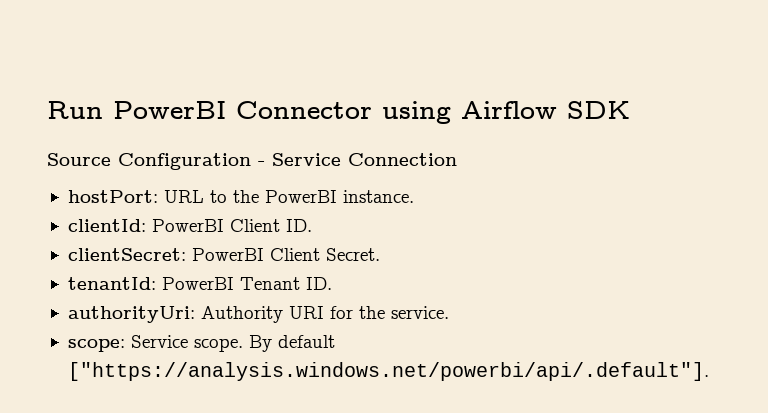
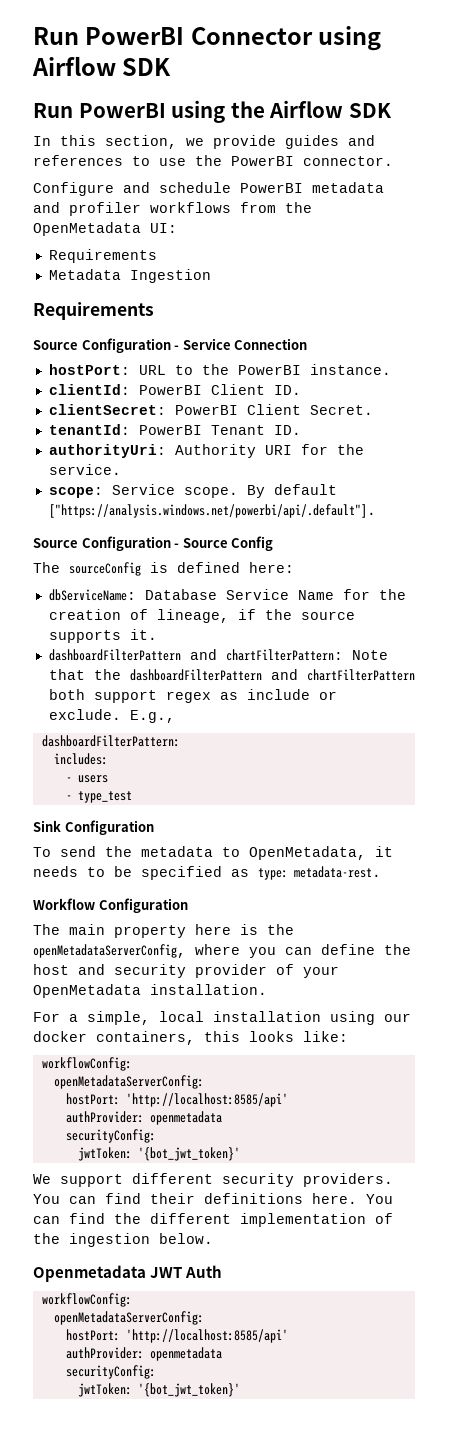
(630, 110) none -> [33,100,392,123] [33,135,375,149] [33,155,393,166] [33,182,384,196] [33,202,312,216] [33,222,177,236] [48,249,157,263] [48,269,211,283] [33,302,154,320] // Run PowerBI using the Airflow SDK // In this section, we provide guides and references to use the PowerBI connector. // Configure and schedule PowerBI metadata and profiler workflows from the OpenMetadata UI: // Requirements // Metadata Ingestion // Requirements
(709, 371) none -> [33,536,274,551] [33,562,294,576] [48,589,406,601] [48,609,355,623] [48,629,157,643] [48,649,388,661] [48,669,415,681] [48,689,337,703] [48,709,175,723] [41,735,180,747] [53,753,108,765] [65,775,108,783] [65,791,132,803] [33,820,154,835] [33,846,393,860] [33,866,381,880] [33,898,188,913] [33,924,294,938] [33,944,411,958] [33,964,339,978] [33,984,267,998] [33,1011,411,1025] [33,1031,348,1045] [41,1057,132,1071] [53,1075,204,1089] [65,1093,288,1107] [65,1111,222,1125] [65,1129,156,1143] [77,1147,240,1161] [33,1173,393,1187] [33,1193,393,1204] [33,1213,393,1227] [33,1233,213,1247] [33,1265,223,1282] [41,1293,132,1307] [53,1311,204,1325] [65,1329,288,1343] [65,1347,222,1361] [65,1365,156,1379] [77,1383,240,1397] // Source Configuration - Source Config // The sourceConfig is defined here: // dbServiceName: Database Service Name for the creation of lineage, if the source supports it. // dashboardFilterPattern and chartFilterPattern: Note that the dashboardFilterPattern and chartFilterPattern both support regex as include or exclude. E.g., // dashboardFilterPattern: // includes: // - users // - type_test // Sink Configuration // To send the metadata to OpenMetadata, it needs to be specified as type: metadata-rest. // Workflow Configuration // The main property here is the openMetadataServerConfig, where you can define the host and security provider of your OpenMetadata installation. // For a simple, local installation using our docker containers, this looks like: // workflowConfig: // openMetadataServerConfig: // hostPort: 'http://localhost:8585/api' // authProvider: openmetadata // securityConfig: // jwtToken: '{bot_jwt_token}' // We support different security providers. You can find their definitions here. You can find the different implementation of the ingestion below. // Openmetadata JWT Auth // workflowConfig: // openMetadataServerConfig: // hostPort: 'http://localhost:8585/api' // authProvider: openmetadata // securityConfig: // jwtToken: '{bot_jwt_token}'

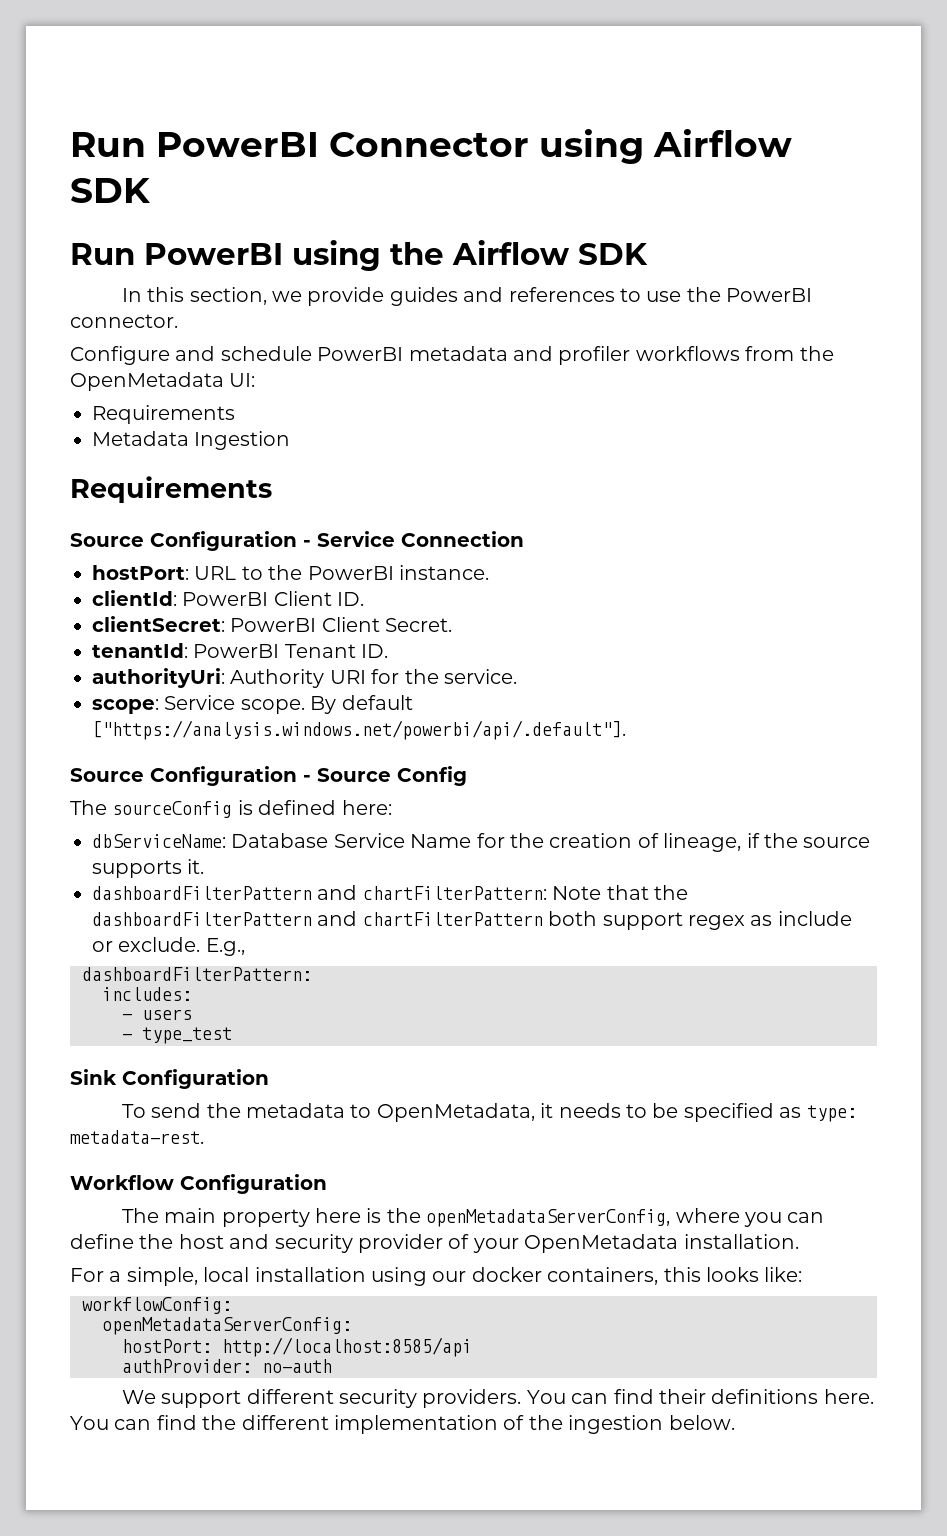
[125,1093,288,1107] [65,1111,222,1125] [65,1129,156,1143] [77,1147,240,1161] 'http://localhost:8585/api' // authProvider: openmetadata // securityConfig: // jwtToken: '{bot_jwt_token}' -> [222,1337,472,1357] [122,1359,332,1373] http://localhost:8585/api // authProvider: no-auth
[33,1265,223,1282] [41,1293,132,1307] [53,1311,204,1325] [65,1329,288,1343] [65,1347,222,1361] [65,1365,156,1379] [77,1383,240,1397] // Openmetadata JWT Auth // workflowConfig: // openMetadataServerConfig: // hostPort: 'http://localhost:8585/api' // authProvider: openmetadata // securityConfig: // jwtToken: '{bot_jwt_token}' -> (735, 1422) none

